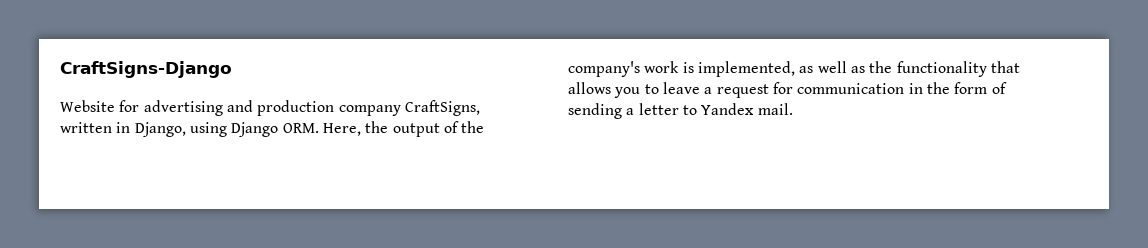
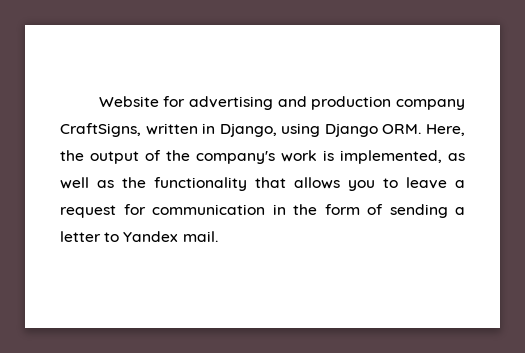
[60,61,232,78] CraftSigns-Django // -> (98, 101) none

